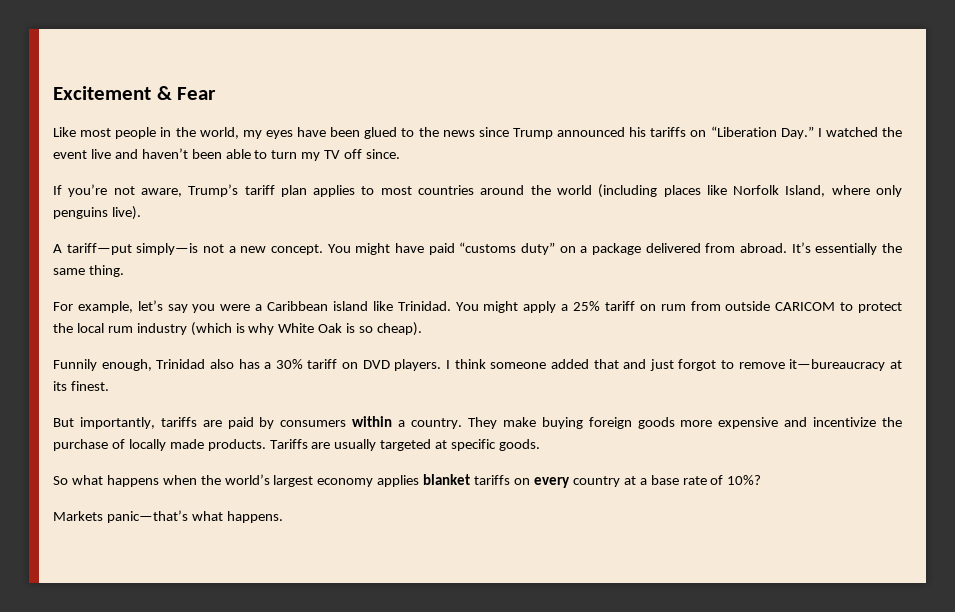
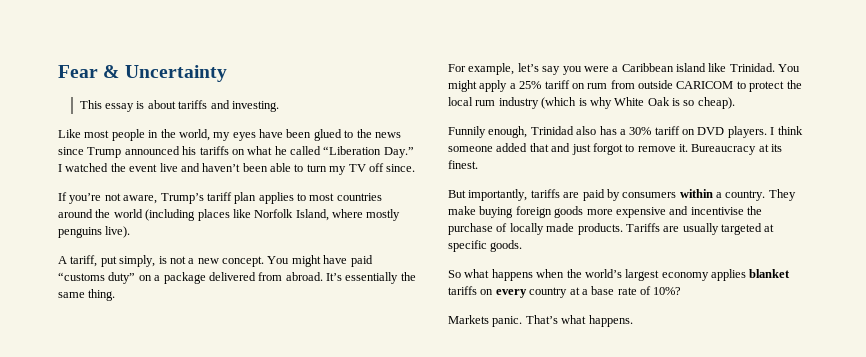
[53,86,217,100] Excitement & Fear -> [58,65,227,82] [79,100,279,112] Fear & Uncertainty // This essay is about tariffs and investing.
(707, 133) none -> [247,146,321,155] what he called
[875,185,902,197] only -> [366,209,401,221] mostly
[66,243,199,255] tariff—put simply—is -> [70,255,167,267] tariff, put simply, is
[789,359,886,371] it—bureaucracy -> [679,144,757,155] it. Bureaucracy
[813,417,877,427] incentivize -> [690,207,744,215] incentivise
[106,510,188,523] panic—that’s -> [492,315,558,327] panic. That’s

